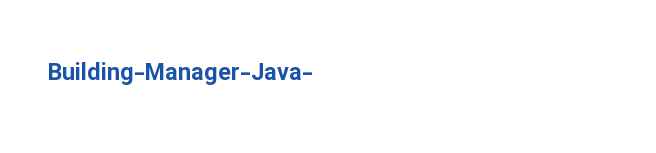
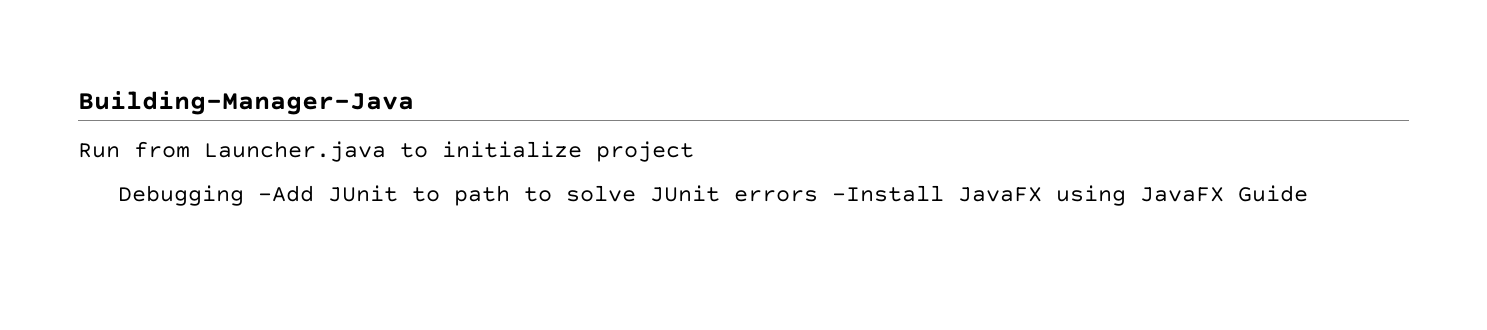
[48,62,313,85] Building-Manager-Java- -> [78,91,414,115] [78,141,694,162] [118,185,1309,206] Building-Manager-Java // Run from Launcher.java to initialize project // Debugging -Add JUnit to path to solve JUnit errors -Install JavaFX using JavaFX Guide

